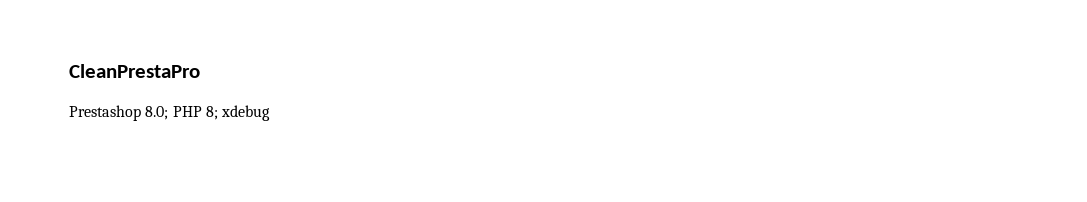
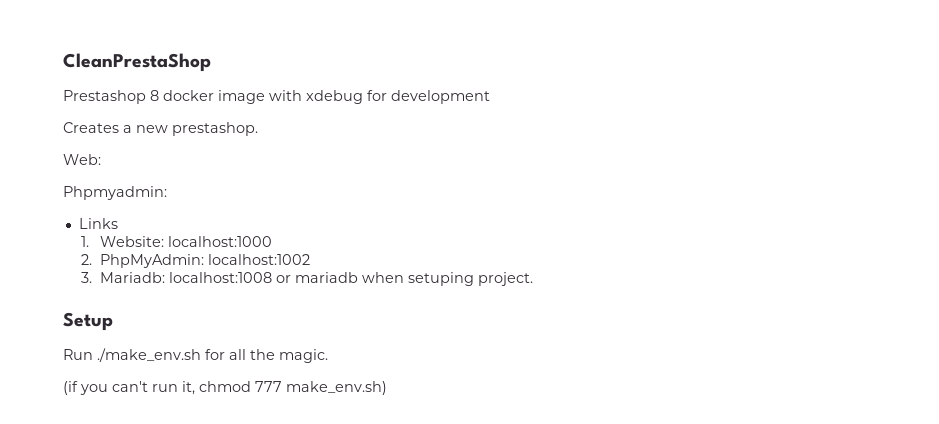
[69,64,200,78] CleanPrestaPro -> [63,53,211,72] CleanPrestaShop
[145,105,271,121] 8.0; PHP 8; xdebug -> [150,90,490,104] [63,122,258,136] [63,154,101,165] [63,186,167,200] [78,218,118,229] [81,236,272,247] [81,254,310,268] [81,272,533,286] [63,312,113,331] [63,348,328,363] [63,381,387,395] 8 docker image with xdebug for development // Creates a new prestashop. // Web: // Phpmyadmin: // Links // 1. Website: localhost:1000 // 2. PhpMyAdmin: localhost:1002 // 3. Mariadb: localhost:1008 or mariadb when setuping project. // Setup // Run ./make_env.sh for all the magic. // (if you can't run it, chmod 777 make_env.sh)

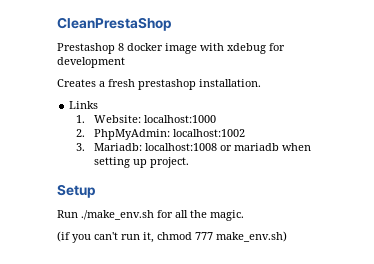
[136,122,258,136] [63,154,101,165] [63,186,167,200] new prestashop. // Web: // Phpmyadmin: -> [108,79,261,90] fresh prestashop installation.
[407,272,474,286] setuping -> [94,157,148,168] setting up

